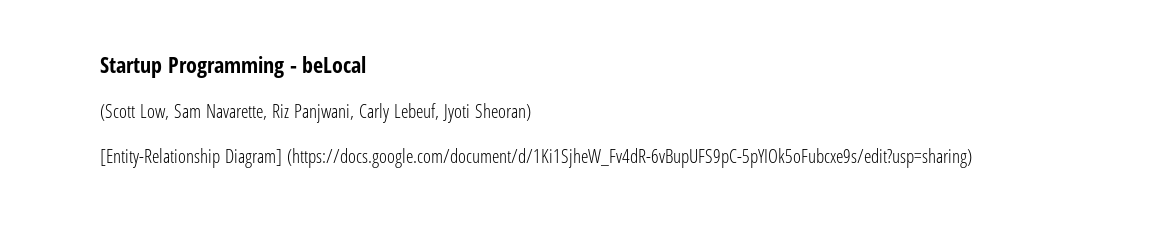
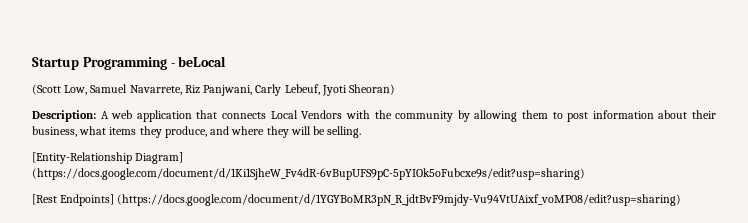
[173,104,267,120] Sam Navarette, -> [90,84,182,95] Samuel Navarrete,
(531, 112) none -> [32,110,716,122] [32,126,362,138] // Description: A web application that connects Local Vendors with the community by allowing them to post information about their business, what items they produce, and where they will be selling.
(972, 158) none -> [32,194,682,206] // [Rest Endpoints] (https://docs.google.com/document/d/1YGYBoMR3pN_R_jdtBvF9mjdy-Vu94VtUAixf_voMP08/edit?usp=sharing)

